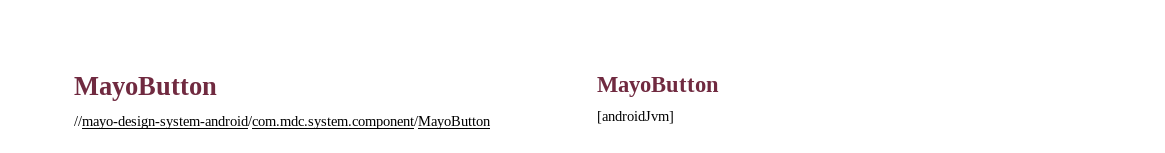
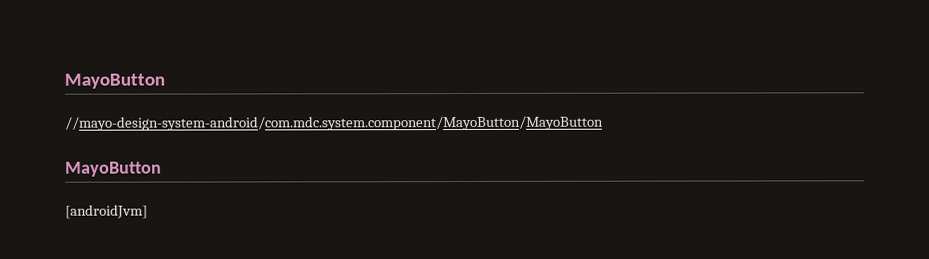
[74,77,217,101] [74,116,491,129] MayoButton // //mayo-design-system-android/com.mdc.system.component/MayoButton -> [64,73,165,89] [64,115,604,131] MayoButton // //mayo-design-system-android/com.mdc.system.component/MayoButton/MayoButton

